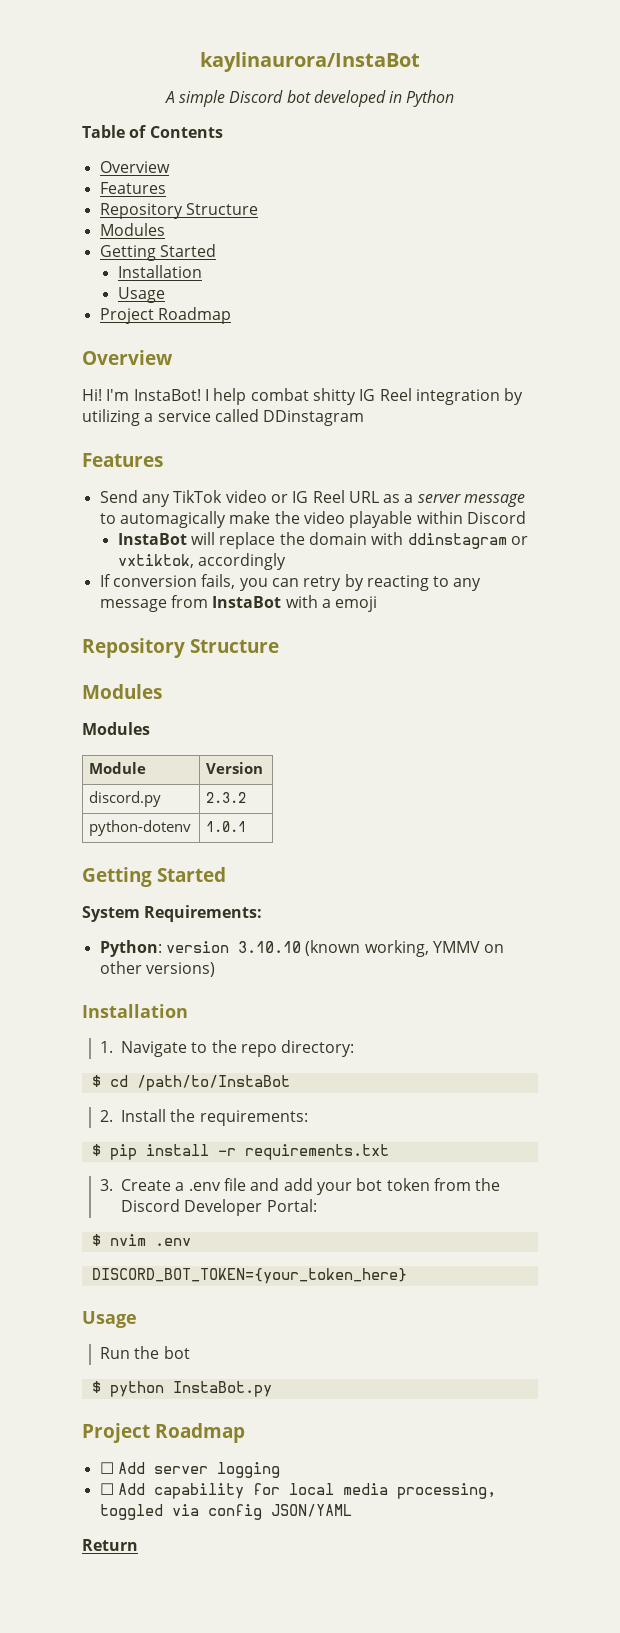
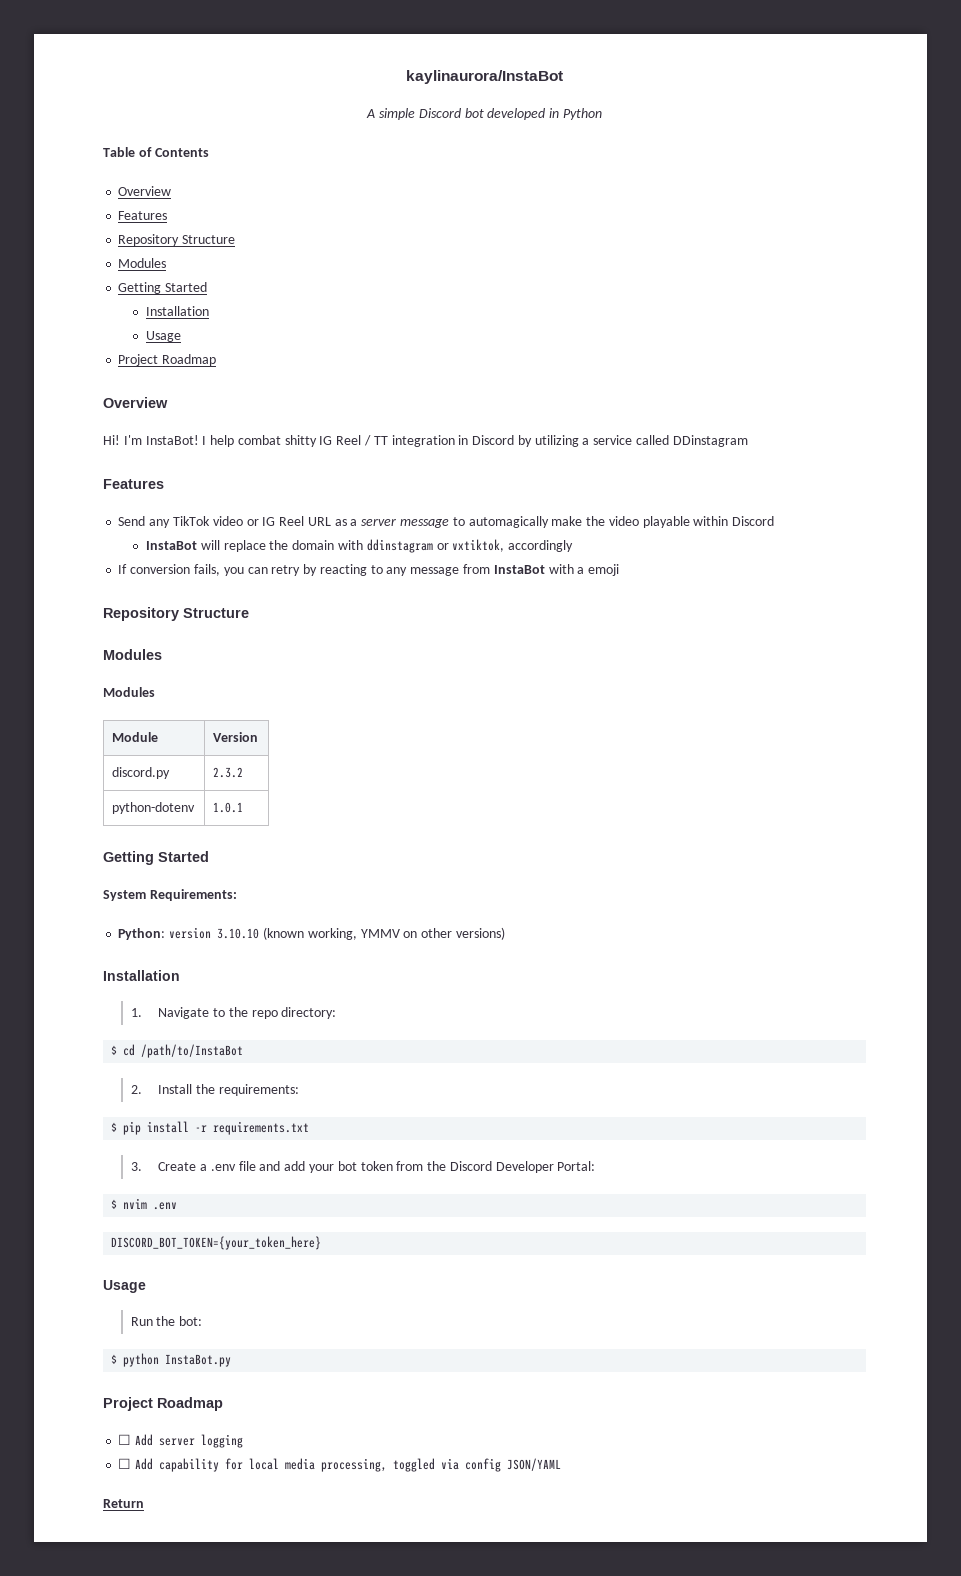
[415,389,500,405] integration -> [364,435,515,447] / TT integration in Discord
[163,1346,190,1359] bot -> [179,1316,203,1326] bot:

